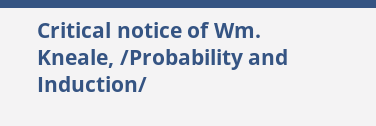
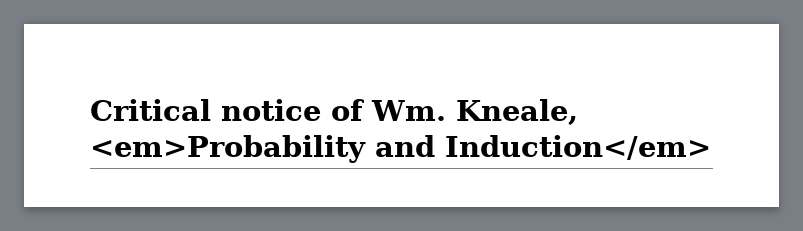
[119,49,289,70] [37,76,147,92] /Probability and Induction/ -> [90,135,711,163] <em>Probability and Induction</em>

